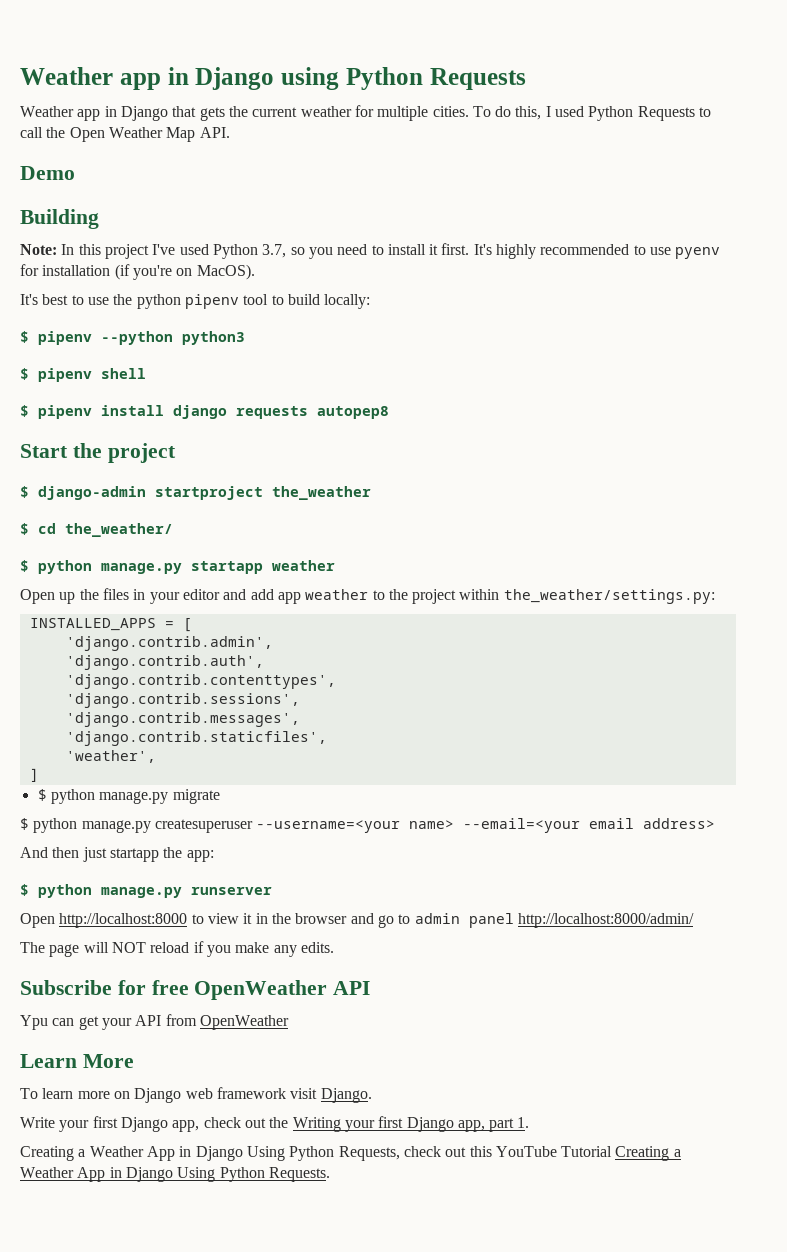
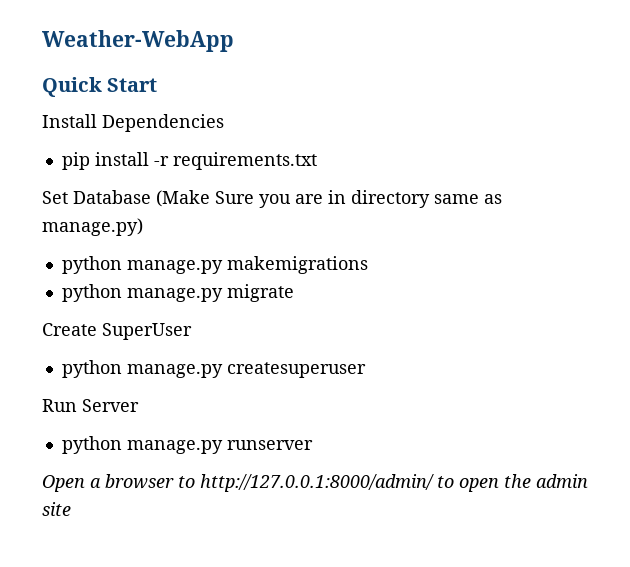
[20,67,526,90] [20,105,712,121] [20,127,230,142] [20,166,75,180] [20,209,99,229] [20,243,721,259] [20,264,255,280] [20,294,371,309] [20,331,245,345] [20,368,146,382] [20,405,389,419] [20,443,176,463] [20,486,371,500] [20,523,173,537] [20,560,335,574] [20,588,715,604] [29,618,192,632] [65,636,273,651] [65,655,264,670] [65,674,336,689] [65,693,300,708] [65,712,300,727] [65,731,327,746] [65,750,156,763] [29,768,39,782] [37,789,47,801] Weather app in Django using Python Requests // Weather app in Django that gets the current weather for multiple cities. To do this, I used Python Requests to call the Open Weather Map API. // Demo // Building // Note: In this project I've used Python 3.7, so you need to install it first. It's highly recommended to use pyenv for installation (if you're on MacOS). // It's best to use the python pipenv tool to build locally: // $ pipenv --python python3 // $ pipenv shell // $ pipenv install django requests autopep8 // Start the project // $ django-admin startproject the_weather // $ cd the_weather/ // $ python manage.py startapp weather // Open up the files in your editor and add app weather to the project within the_weather/settings.py: // INSTALLED_APPS = [ // 'django.contrib.admin', // 'django.contrib.auth', // 'django.contrib.contenttypes', // 'django.contrib.sessions', // 'django.contrib.messages', // 'django.contrib.staticfiles', // 'weather', // ] // $ -> [42,30,234,52] [42,77,158,97] [42,114,224,132] [61,152,317,170] [42,190,502,208] [42,218,143,236] [61,256,368,274] Weather-WebApp // Quick Start // Install Dependencies // pip install -r requirements.txt // Set Database (Make Sure you are in directory same as manage.py) // python manage.py makemigrations //
[20,818,29,830] $ -> [42,323,192,340] Create SuperUser //
[256,818,716,833] [20,847,214,862] [20,884,272,898] [20,913,694,928] [20,941,334,957] [20,980,371,1000] [20,1014,289,1030] [20,1054,134,1068] [20,1087,372,1103] [20,1116,530,1132] [20,1146,681,1161] [20,1167,330,1182] --username=<your name> --email=<your email address> // And then just startapp the app: // $ python manage.py runserver // Open http://localhost:8000 to view it in the browser and go to admin panel http://localhost:8000/admin/ // The page will NOT reload if you make any edits. // Subscribe for free OpenWeather API // Ypu can get your API from OpenWeather // Learn More // To learn more on Django web framework visit Django. // Write your first Django app, check out the Writing your first Django app, part 1. // Creating a Weather App in Django Using Python Requests, check out this YouTube Tutorial Creating a Weather App in Django Using Python Requests. -> [42,399,139,412] [61,436,313,454] [42,474,588,492] [42,502,71,516] // Run Server // python manage.py runserver // Open a browser to http://127.0.0.1:8000/admin/ to open the admin site

